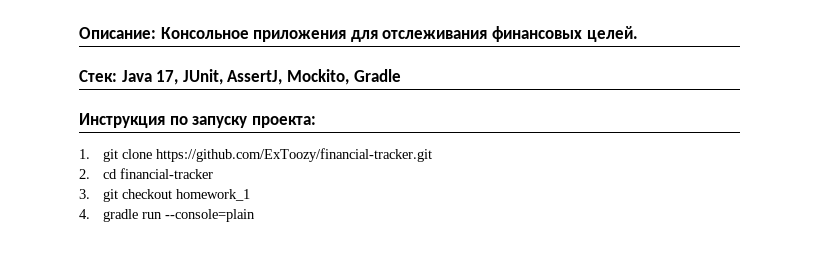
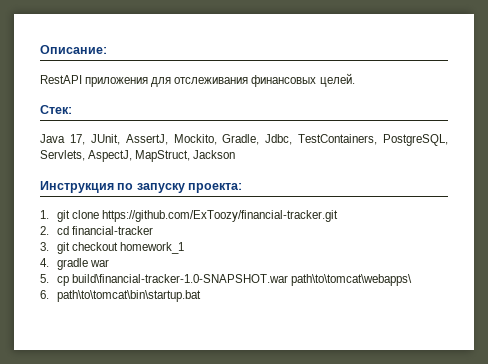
[160,27,249,39] Консольное -> [40,75,82,84] // RestAPI
(117, 76) none -> (72, 109) //
[353,69,401,82] Gradle -> [222,134,448,146] [40,150,236,162] Gradle, Jdbc, TestContainers, PostgreSQL, Servlets, AspectJ, MapStruct, Jackson
[141,209,255,222] run --console=plain -> [89,259,109,267] [40,274,412,286] [40,290,201,302] war // 5. cp build\financial-tracker-1.0-SNAPSHOT.war path\to\tomcat\webapps\ // 6. path\to\tomcat\bin\startup.bat

